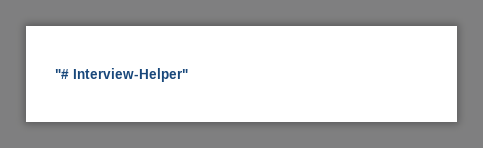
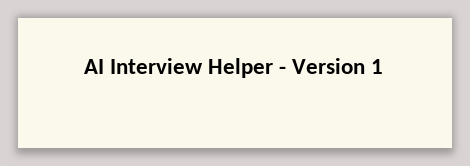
[55,68,188,82] "# Interview-Helper" -> [84,58,384,78] AI Interview Helper - Version 1

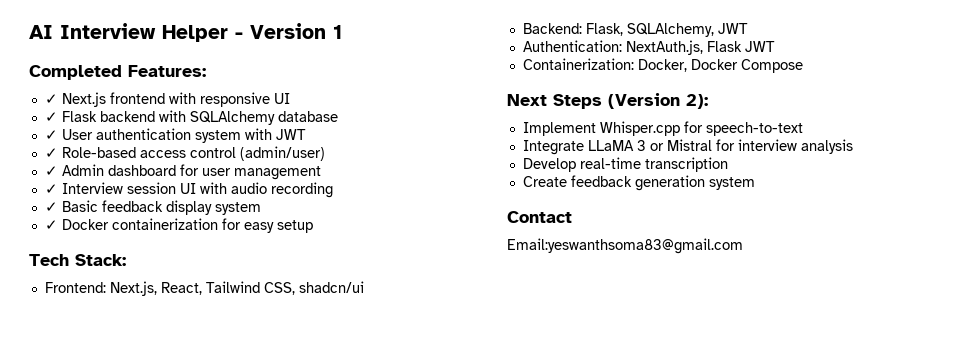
(384, 66) none -> [29,65,206,80] [44,92,290,107] [44,110,338,125] [44,128,306,143] [44,146,325,161] [44,164,321,180] [44,182,333,198] [44,200,261,215] [44,218,313,233] [29,254,126,266] [44,281,364,296] [522,23,748,37] [522,40,775,55] [522,58,803,73] [507,93,708,109] [522,121,803,136] [522,139,853,155] [522,157,728,172] [522,175,755,191] [507,211,572,223] [507,238,743,254] // Completed Features: // ✓ Next.js frontend with responsive UI // ✓ Flask backend with SQLAlchemy database // ✓ User authentication system with JWT // ✓ Role-based access control (admin/user) // ✓ Admin dashboard for user management // ✓ Interview session UI with audio recording // ✓ Basic feedback display system // ✓ Docker containerization for easy setup // Tech Stack: // Frontend: Next.js, React, Tailwind CSS, shadcn/ui // Backend: Flask, SQLAlchemy, JWT // Authentication: NextAuth.js, Flask JWT // Containerization: Docker, Docker Compose // Next Steps (Version 2): // Implement Whisper.cpp for speech-to-text // Integrate LLaMA 3 or Mistral for interview analysis // Develop real-time transcription // Create feedback generation system // Contact // Email:yeswanthsoma83@gmail.com

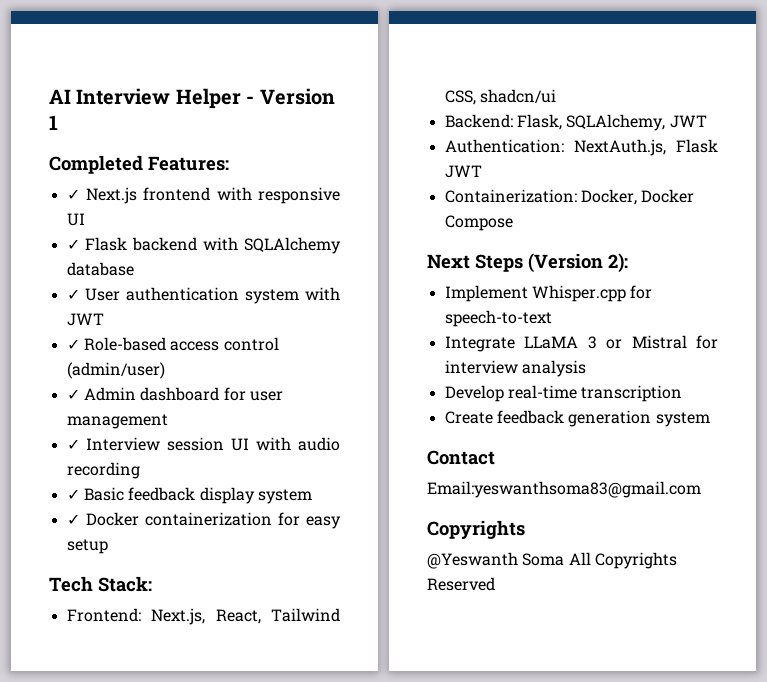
(743, 246) none -> [427,520,525,539] [427,552,677,569] [427,577,495,591] // Copyrights // @Yeswanth Soma All Copyrights Reserved

